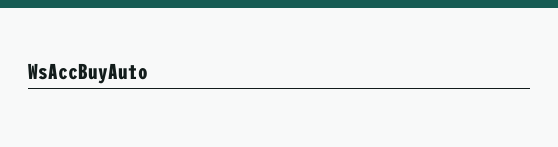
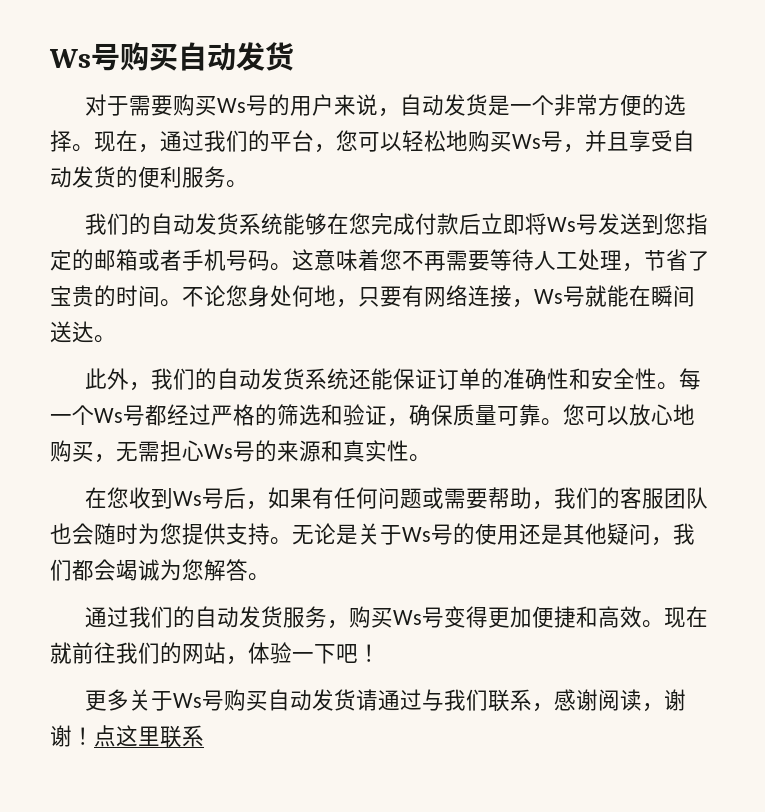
[28,63,148,84] WsAccBuyAuto -> [49,42,294,71] [84,94,686,117] [50,130,695,153] [50,166,248,188] [84,213,708,235] [50,249,710,272] [50,285,695,308] [50,321,116,343] [84,368,701,391] [50,404,695,427] [50,440,431,463] [84,487,708,510] [50,523,695,546] [50,559,270,581] [84,606,708,629] [50,642,380,665] [84,689,686,712] [50,725,204,748] Ws号购买自动发货 // 对于需要购买Ws号的用户来说，自动发货是一个非常方便的选择。现在，通过我们的平台，您可以轻松地购买Ws号，并且享受自动发货的便利服务。 // 我们的自动发货系统能够在您完成付款后立即将Ws号发送到您指定的邮箱或者手机号码。这意味着您不再需要等待人工处理，节省了宝贵的时间。不论您身处何地，只要有网络连接，Ws号就能在瞬间送达。 // 此外，我们的自动发货系统还能保证订单的准确性和安全性。每一个Ws号都经过严格的筛选和验证，确保质量可靠。您可以放心地购买，无需担心Ws号的来源和真实性。 // 在您收到Ws号后，如果有任何问题或需要帮助，我们的客服团队也会随时为您提供支持。无论是关于Ws号的使用还是其他疑问，我们都会竭诚为您解答。 // 通过我们的自动发货服务，购买Ws号变得更加便捷和高效。现在就前往我们的网站，体验一下吧！ // 更多关于Ws号购买自动发货请通过与我们联系，感谢阅读，谢谢！点这里联系

